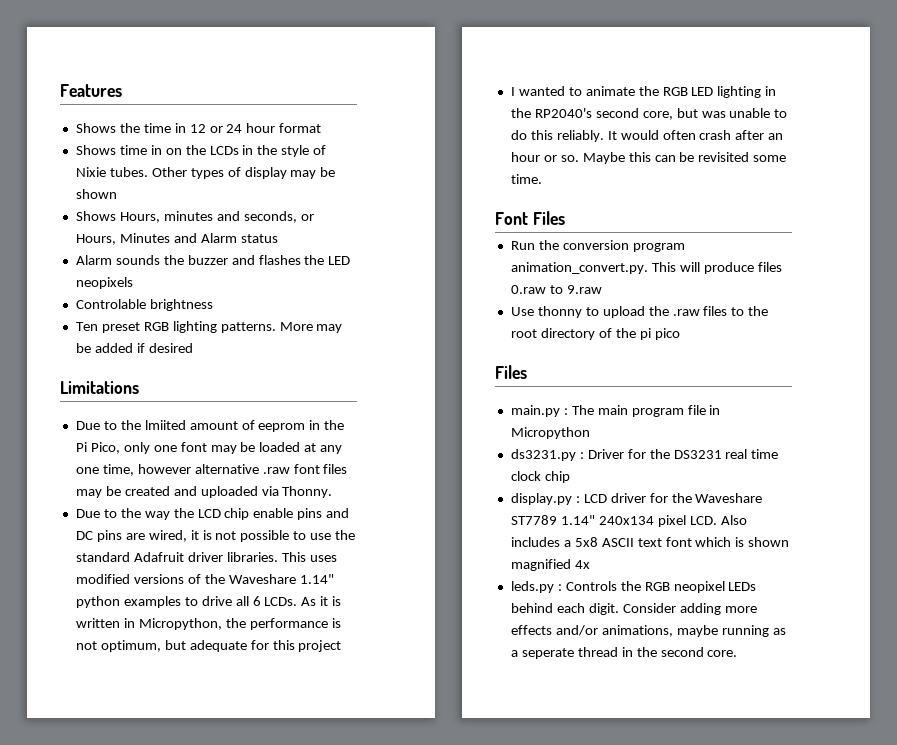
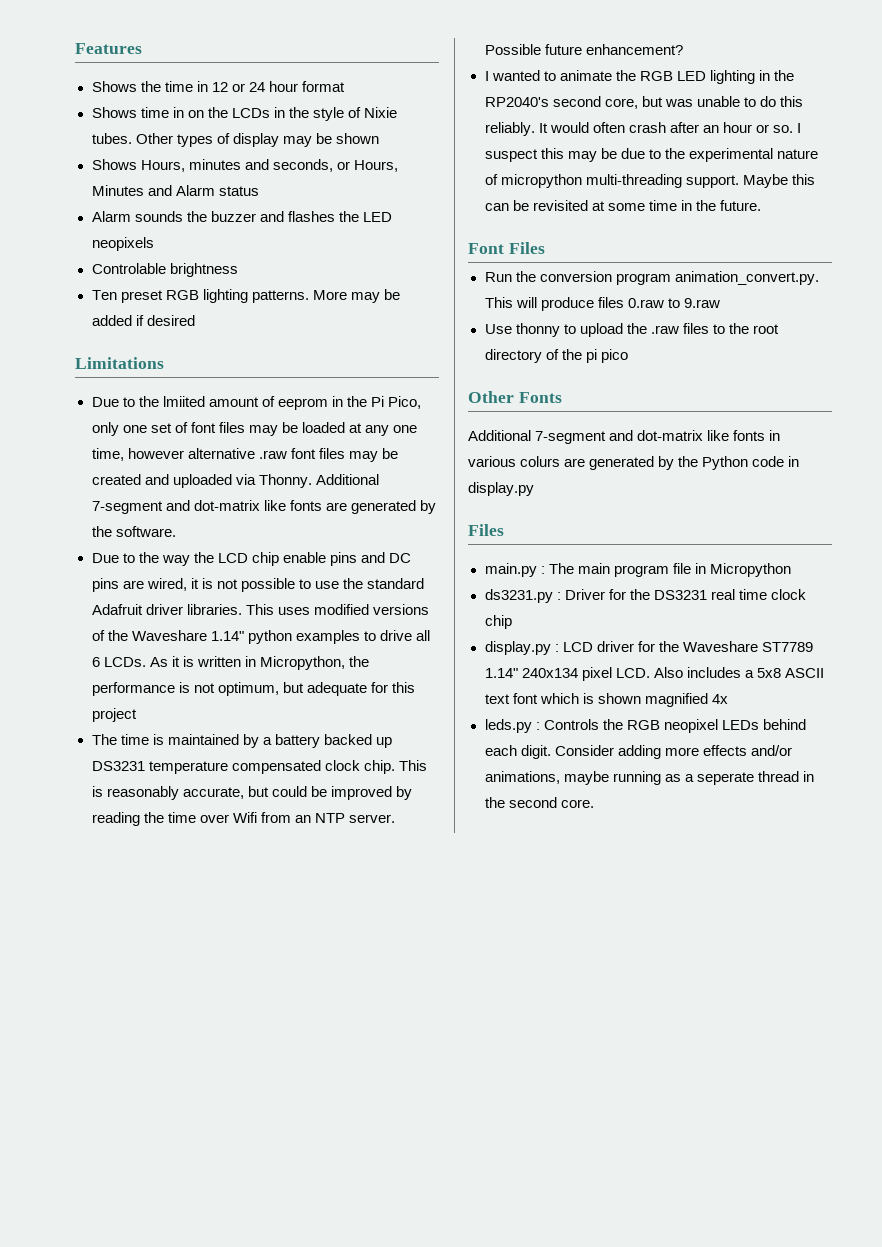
[180,442,207,452] font -> [150,422,245,433] set of font files
(333, 492) none -> [315,474,379,485] [91,500,436,514] [91,526,176,537] Additional 7-segment and dot-matrix like fonts are generated by the software.
(342, 646) none -> [91,734,392,748] [91,760,427,774] [91,786,412,800] [91,812,395,826] [484,44,683,55] // The time is maintained by a battery backed up DS3231 temperature compensated clock chip. This is reasonably accurate, but could be improved by reading the time over Wifi from an NTP server. Possible future enhancement?
(579, 158) none -> [797,123,801,133] [484,148,818,162] [484,174,739,188] I suspect this may be due to the experimental nature of micropython multi-threading support.
[753,155,787,162] [510,174,542,184] some time. -> [591,200,761,211] at some time in the future.
(680, 334) none -> [468,391,562,403] [468,430,781,444] [468,456,800,470] [468,482,534,496] // Other Fonts // Additional 7-segment and dot-matrix like fonts in various colurs are generated by the Python code in display.py

